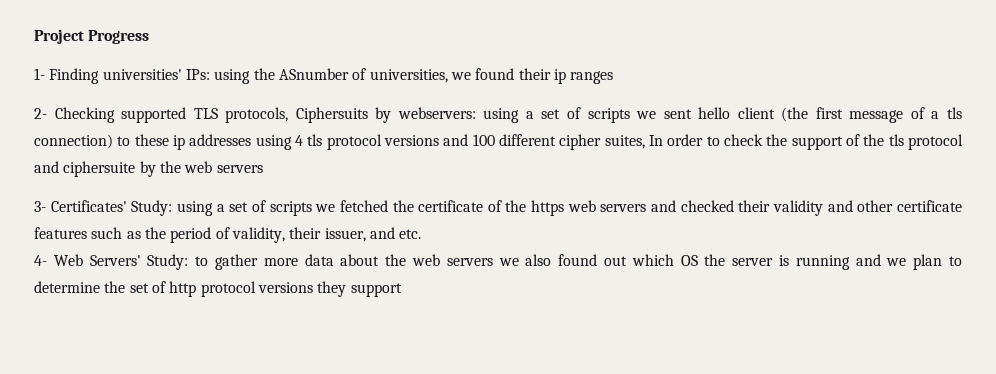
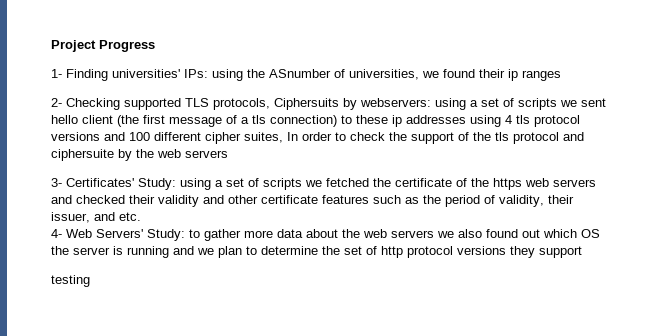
(402, 290) none -> [51,275,90,287] // testing

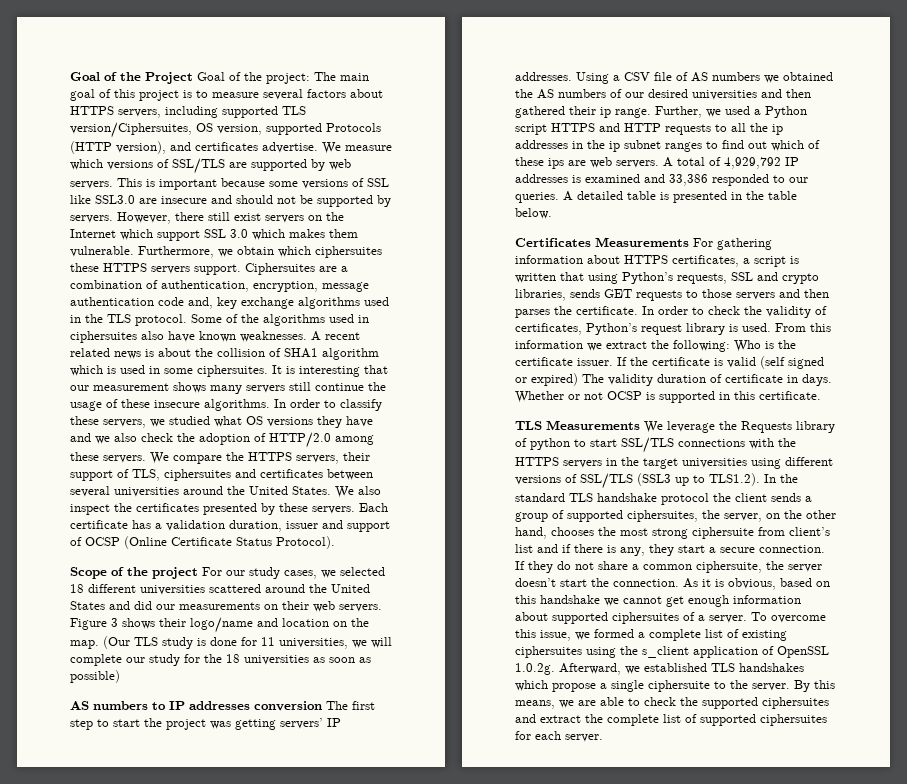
[51,40,155,52] [51,69,561,81] [51,98,606,110] [51,115,580,127] [51,132,283,144] Project Progress // 1- Finding universities' IPs: using the ASnumber of universities, we found their ip ranges // 2- Checking supported TLS protocols, Ciphersuits by webservers: using a set of scripts we sent hello client (the first message of a tls connection) to these ip addresses using 4 tls protocol versions and 100 different cipher suites, -> [70,72,369,84] [70,89,383,101] [70,106,306,118] [70,122,381,138] [70,141,392,154] [70,158,351,174] [70,178,389,190] [70,195,391,207] [70,212,344,224] [70,229,358,241] [70,246,382,258] [70,263,348,275] [70,280,369,292] [70,297,389,309] [70,314,369,326] [70,331,360,343] [70,348,379,360] [70,365,388,377] [70,382,386,394] [70,399,382,411] [70,416,373,428] [70,432,374,448] [70,452,370,464] [70,469,373,481] [70,486,381,498] [70,503,388,515] [70,520,390,532] [70,536,335,549] [70,567,385,579] [70,584,370,595] [70,601,382,612] [70,617,369,633] [70,636,392,649] [70,654,371,666] [70,670,120,683] [70,701,375,711] [70,718,341,730] [515,72,833,84] [515,89,811,100] [515,106,807,118] [515,123,783,135] [515,140,820,152] [515,157,799,169] [515,174,808,186] [515,191,797,203] [515,208,552,219] [515,237,772,250] [515,255,799,267] [515,272,819,284] [515,289,829,301] [515,306,638,318] Goal of the Project Goal of the project: The main goal of this project is to measure several factors about HTTPS servers, including supported TLS version/Ciphersuites, OS version, supported Protocols (HTTP version), and certificates advertise. We measure which versions of SSL/TLS are supported by web servers. This is important because some versions of SSL like SSL3.0 are insecure and should not be supported by servers. However, there still exist servers on the Internet which support SSL 3.0 which makes them vulnerable. Furthermore, we obtain which ciphersuites these HTTPS servers support. Ciphersuites are a combination of authentication, encryption, message authentication code and, key exchange algorithms used in the TLS protocol. Some of the algorithms used in ciphersuites also have known weaknesses. A recent related news is about the collision of SHA1 algorithm which is used in some ciphersuites. It is interesting that our measurement shows many servers still continue the usage of these insecure algorithms. In order to classify these servers, we studied what OS versions they have and we also check the adoption of HTTP/2.0 among these servers. We compare the HTTPS servers, their support of TLS, ciphersuites and certificates between several universities around the United States. We also inspect the certificates presented by these servers. Each certificate has a validation duration, issuer and support of OCSP (Online Certificate Status Protocol). // Scope of the project For our study cases, we selected 18 different universities scattered around the United States and did our measurements on their web servers. Figure 3 shows their logo/name and location on the map. (Our TLS study is done for 11 universities, we will complete our study for the 18 universities as soon as possible) // AS numbers to IP addresses conversion The first step to start the project was getting servers’ IP addresses. Using a CSV file of AS numbers we obtained the AS numbers of our desired universities and then gathered their ip range. Further, we used a Python script HTTPS and HTTP requests to all the ip addresses in the ip subnet ranges to find out which of these ips are web servers. A total of 4,929,792 IP addresses is examined and 33,386 responded to our queries. A detailed table is presented in the table below. // Certificates Measurements For gathering information about HTTPS certificates, a script is written that using Python’s requests, SSL and crypto libraries, sends GET requests to those servers and then parses the certificate.
[411,132,584,144] [51,149,228,161] [51,178,596,190] [51,195,574,207] [51,212,141,223] [51,229,600,241] [51,246,582,258] [51,275,90,287] support of the tls protocol and ciphersuite by the web servers // 3- Certificates' Study: using a set of scripts we fetched the certificate of the https web servers and checked their validity and other certificate features such as the period of validity, their issuer, and etc. // 4- Web Servers' Study: to gather more data about the web servers we also found out which OS the server is running and we plan to determine the set of http protocol versions they support // testing -> [766,306,827,318] [515,323,831,335] [515,340,796,352] [515,356,824,369] [515,373,832,386] [515,391,821,403] [515,420,835,433] [515,437,796,453] [515,457,833,469] [515,473,798,489] [515,493,812,505] [515,510,836,522] [515,527,830,539] [515,544,825,556] [515,561,822,573] [515,578,830,590] [515,595,801,607] [515,612,826,624] [515,629,787,641] [515,646,829,658] [515,663,804,675] [515,680,835,692] [515,697,829,709] [515,714,827,726] [515,731,603,742] validity of certificates, Python’s request library is used. From this information we extract the following: Who is the certificate issuer. If the certificate is valid (self signed or expired) The validity duration of certificate in days. Whether or not OCSP is supported in this certificate. // TLS Measurements We leverage the Requests library of python to start SSL/TLS connections with the HTTPS servers in the target universities using different versions of SSL/TLS (SSL3 up to TLS1.2). In the standard TLS handshake protocol the client sends a group of supported ciphersuites, the server, on the other hand, chooses the most strong ciphersuite from client’s list and if there is any, they start a secure connection. If they do not share a common ciphersuite, the server doesn’t start the connection. As it is obvious, based on this handshake we cannot get enough information about supported ciphersuites of a server. To overcome this issue, we formed a complete list of existing ciphersuites using the s_client application of OpenSSL 1.0.2g. Afterward, we established TLS handshakes which propose a single ciphersuite to the server. By this means, we are able to check the supported ciphersuites and extract the complete list of supported ciphersuites for each server.

